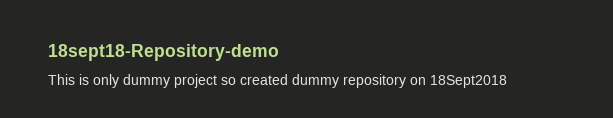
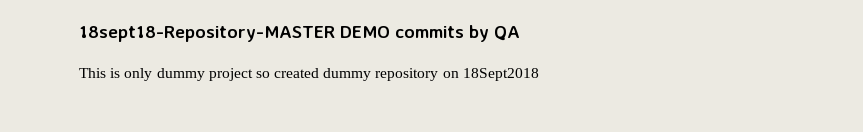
[48,44,279,61] 18sept18-Repository-demo -> [79,25,520,42] 18sept18-Repository-MASTER DEMO commits by QA

